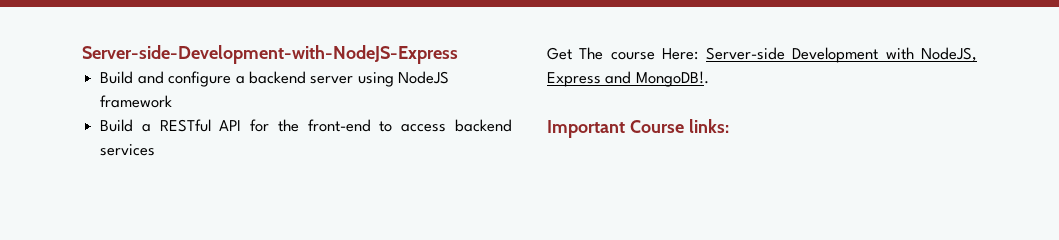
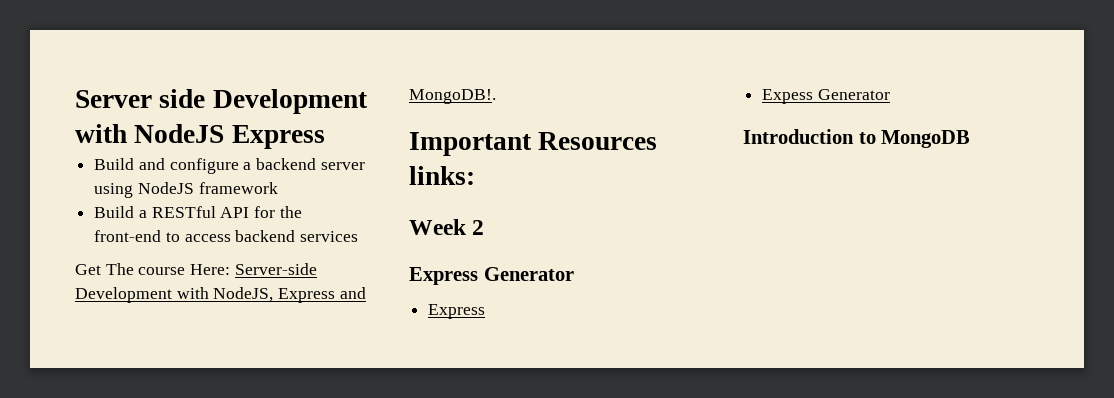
[82,45,458,64] Server-side-Development-with-NodeJS-Express -> [75,89,368,114] [75,124,325,149] Server side Development with NodeJS Express
[629,120,684,133] Course -> [538,132,658,150] Resources
(729, 126) none -> [409,219,485,235] [409,267,574,285] [428,304,486,319] [762,89,890,104] [743,129,971,148] // Week 2 // Express Generator // Express // Expess Generator // Introduction to MongoDB

